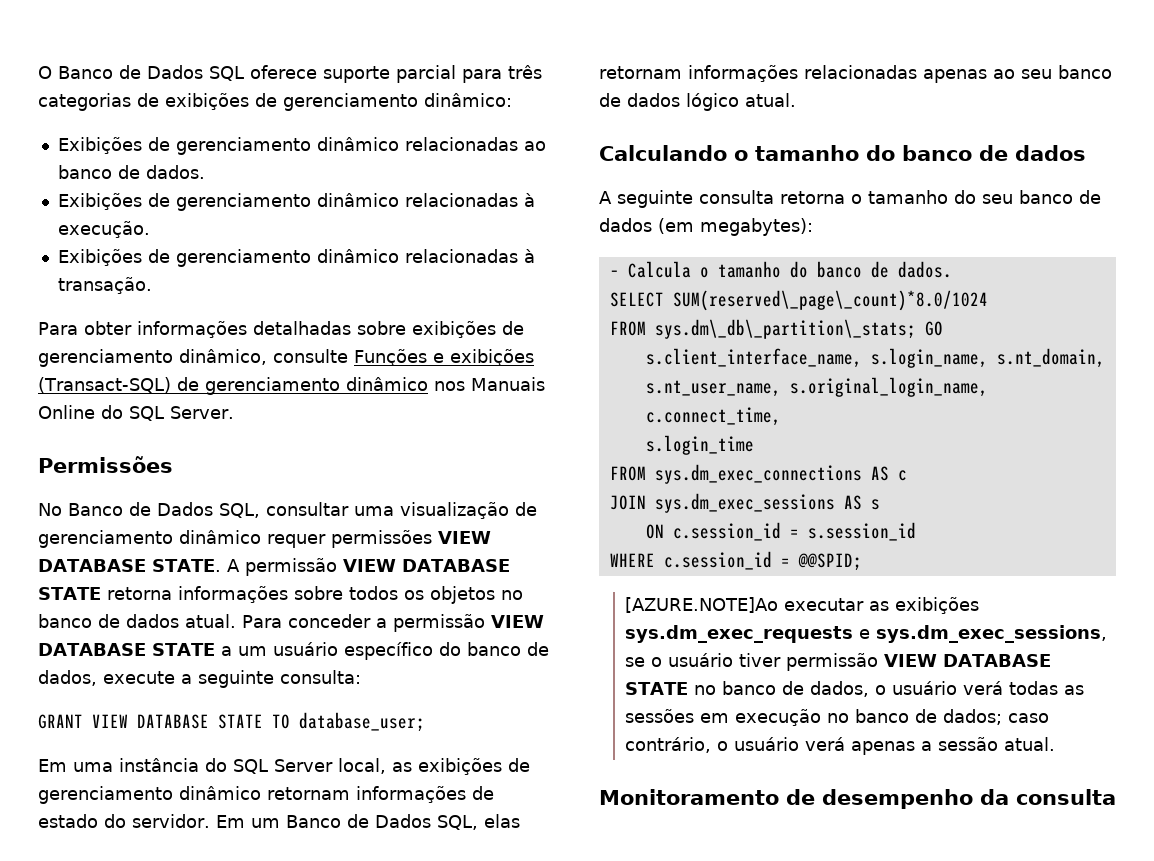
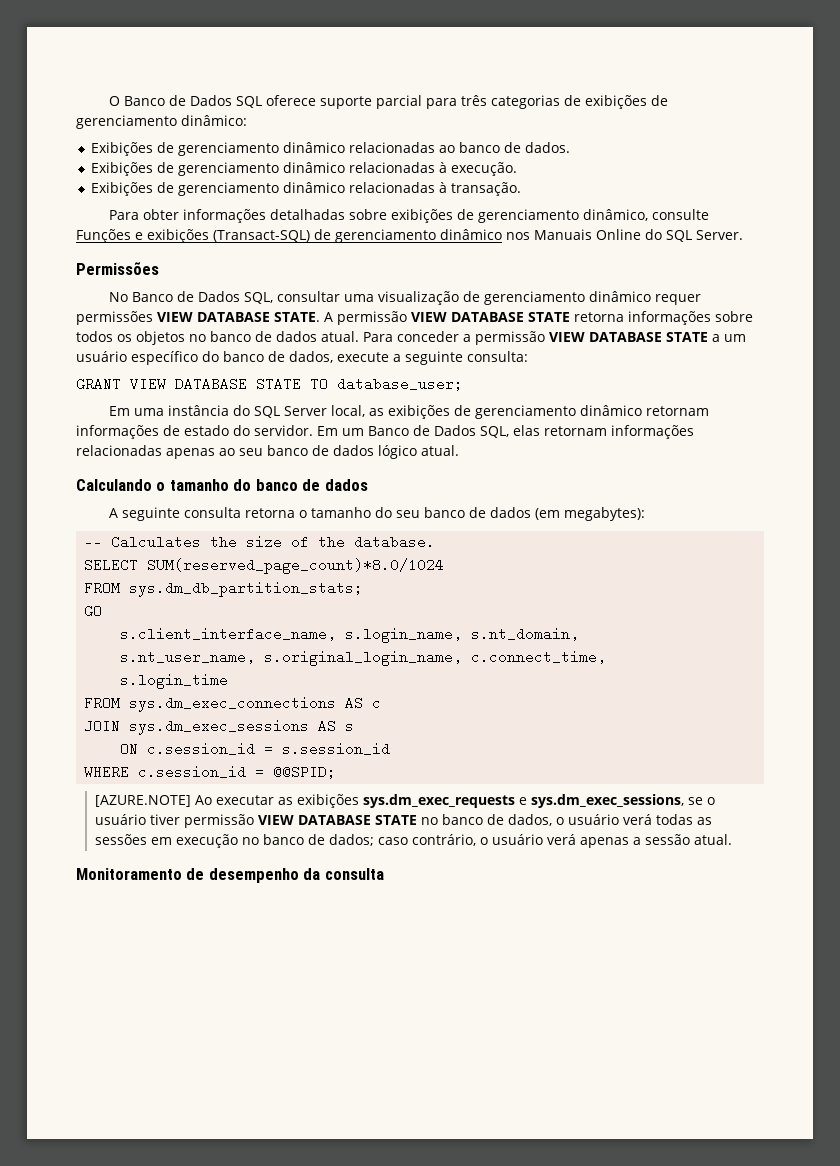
[609,261,952,278] – Calcula o tamanho do banco de dados. -> [84,535,436,549] -- Calculates the size of the database.
[672,290,988,311] [609,319,916,339] SUM(reserved\_page\_count)*8.0/1024 // FROM sys.dm\_db\_partition\_stats; -> [147,558,445,574] [84,581,364,597] SUM(reserved_page_count)*8.0/1024 // FROM sys.dm_db_partition_stats; //
[625,597,779,613] [AZURE.NOTE]Ao -> [95,795,213,807] [AZURE.NOTE] Ao

